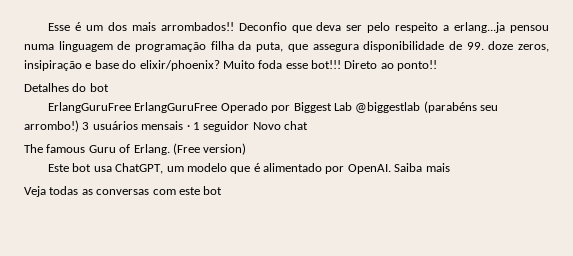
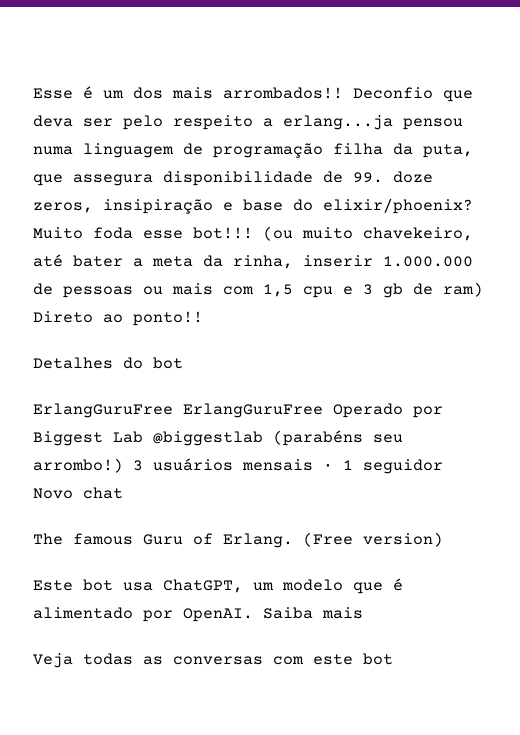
(341, 64) none -> [263,226,473,241] [33,254,473,269] [33,282,483,298] (ou muito chavekeiro, até bater a meta da rinha, inserir 1.000.000 de pessoas ou mais com 1,5 cpu e 3 gb de ram)

